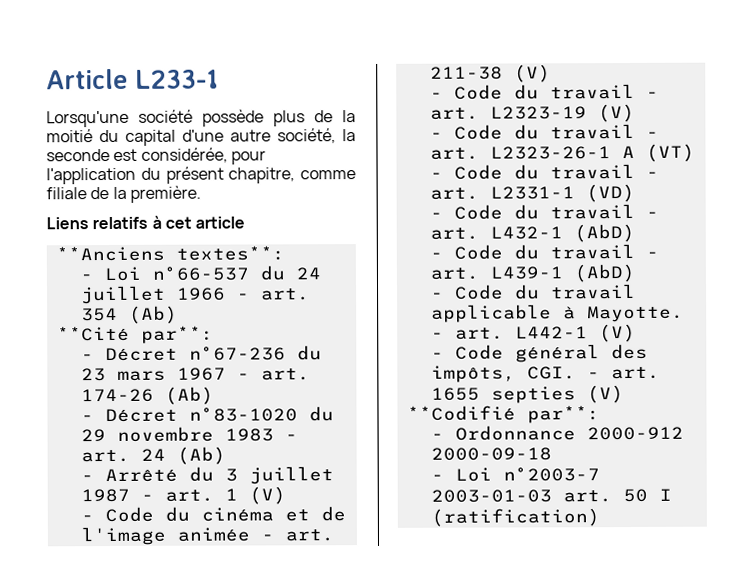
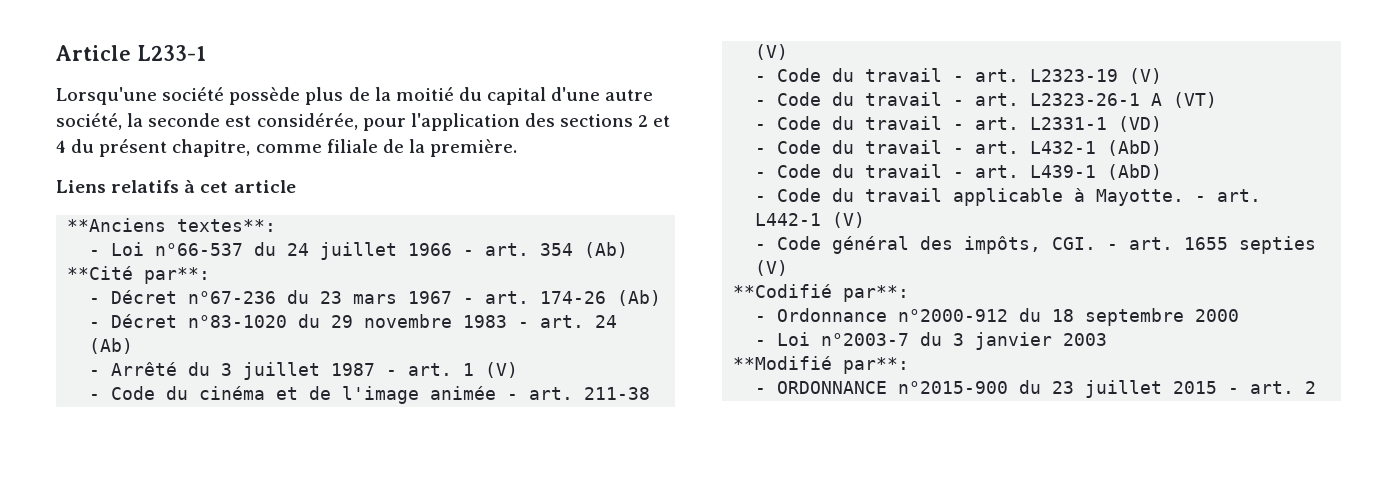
(136, 176) none -> [524,113,671,127] [56,140,66,153] des sections 2 et 4
[586,426,684,441] [430,447,552,461] [430,467,600,482] [430,488,672,503] [430,508,600,527] 2000-912 2000-09-18 // - Loi n°2003-7 2003-01-03 art. 50 I (ratification) -> [898,308,1240,326] [755,332,1108,350] [733,356,910,374] [755,380,1317,398] n°2000-912 du 18 septembre 2000 // - Loi n°2003-7 du 3 janvier 2003 // **Modifié par**: // - ORDONNANCE n°2015-900 du 23 juillet 2015 - art. 2

